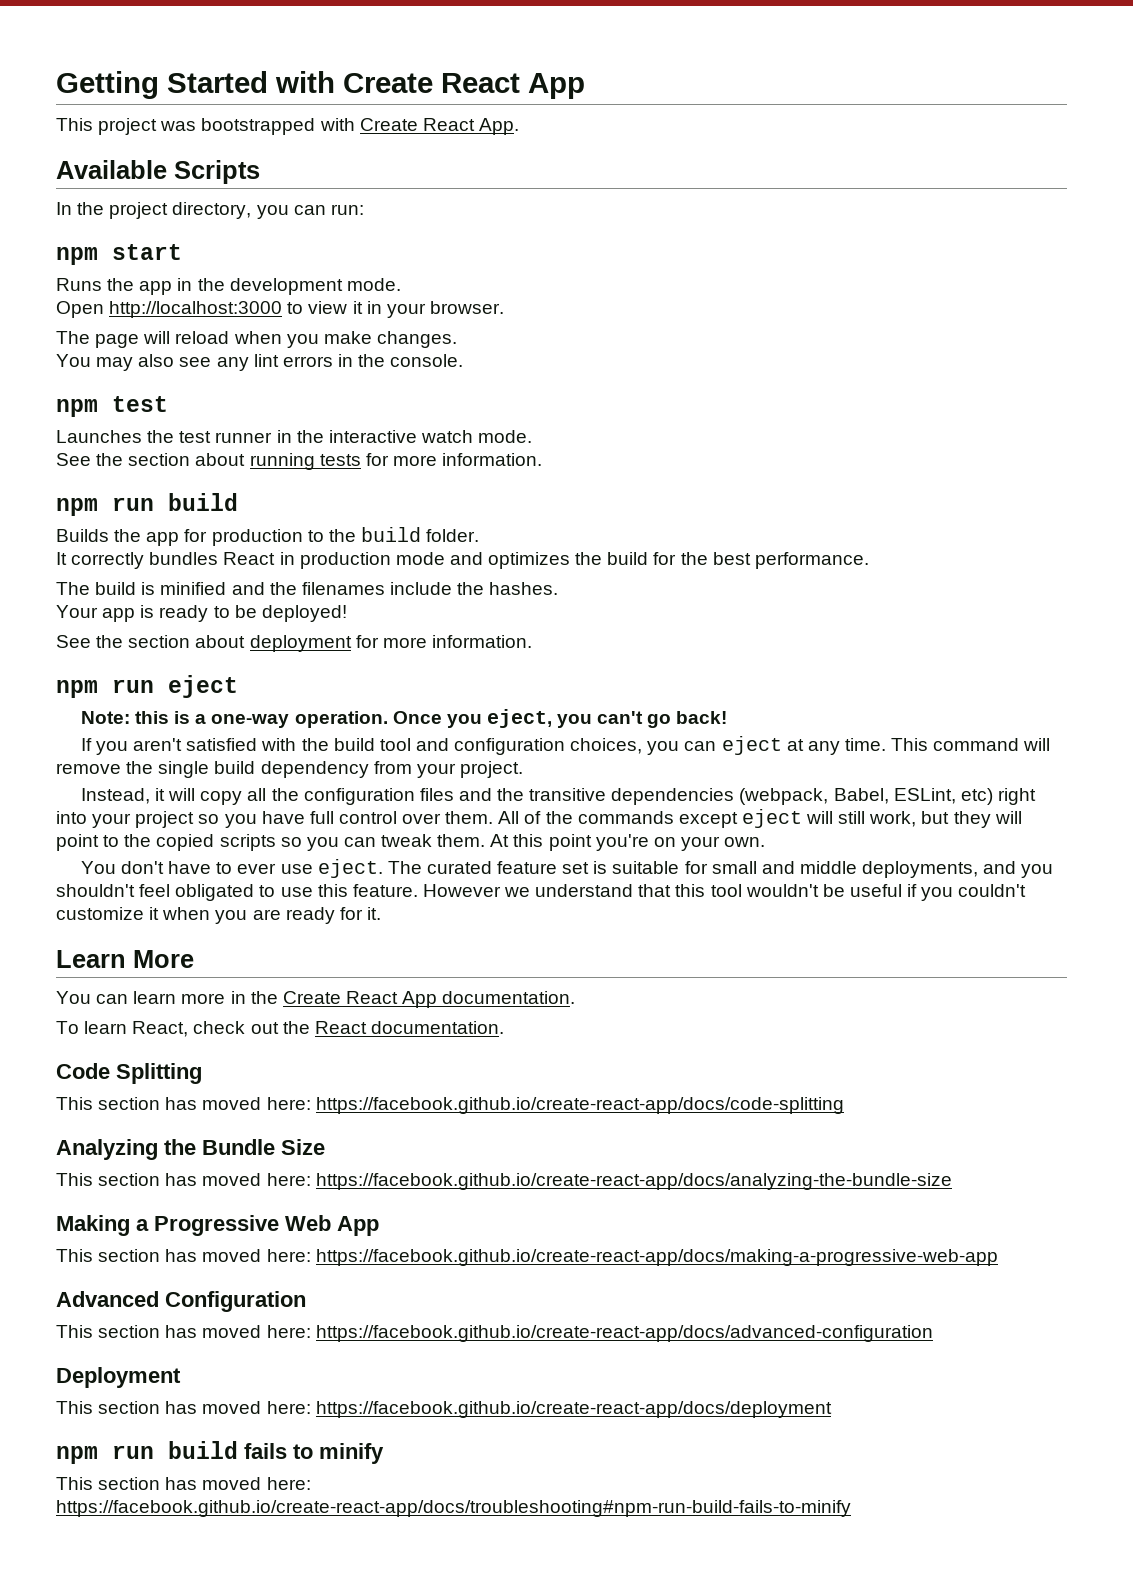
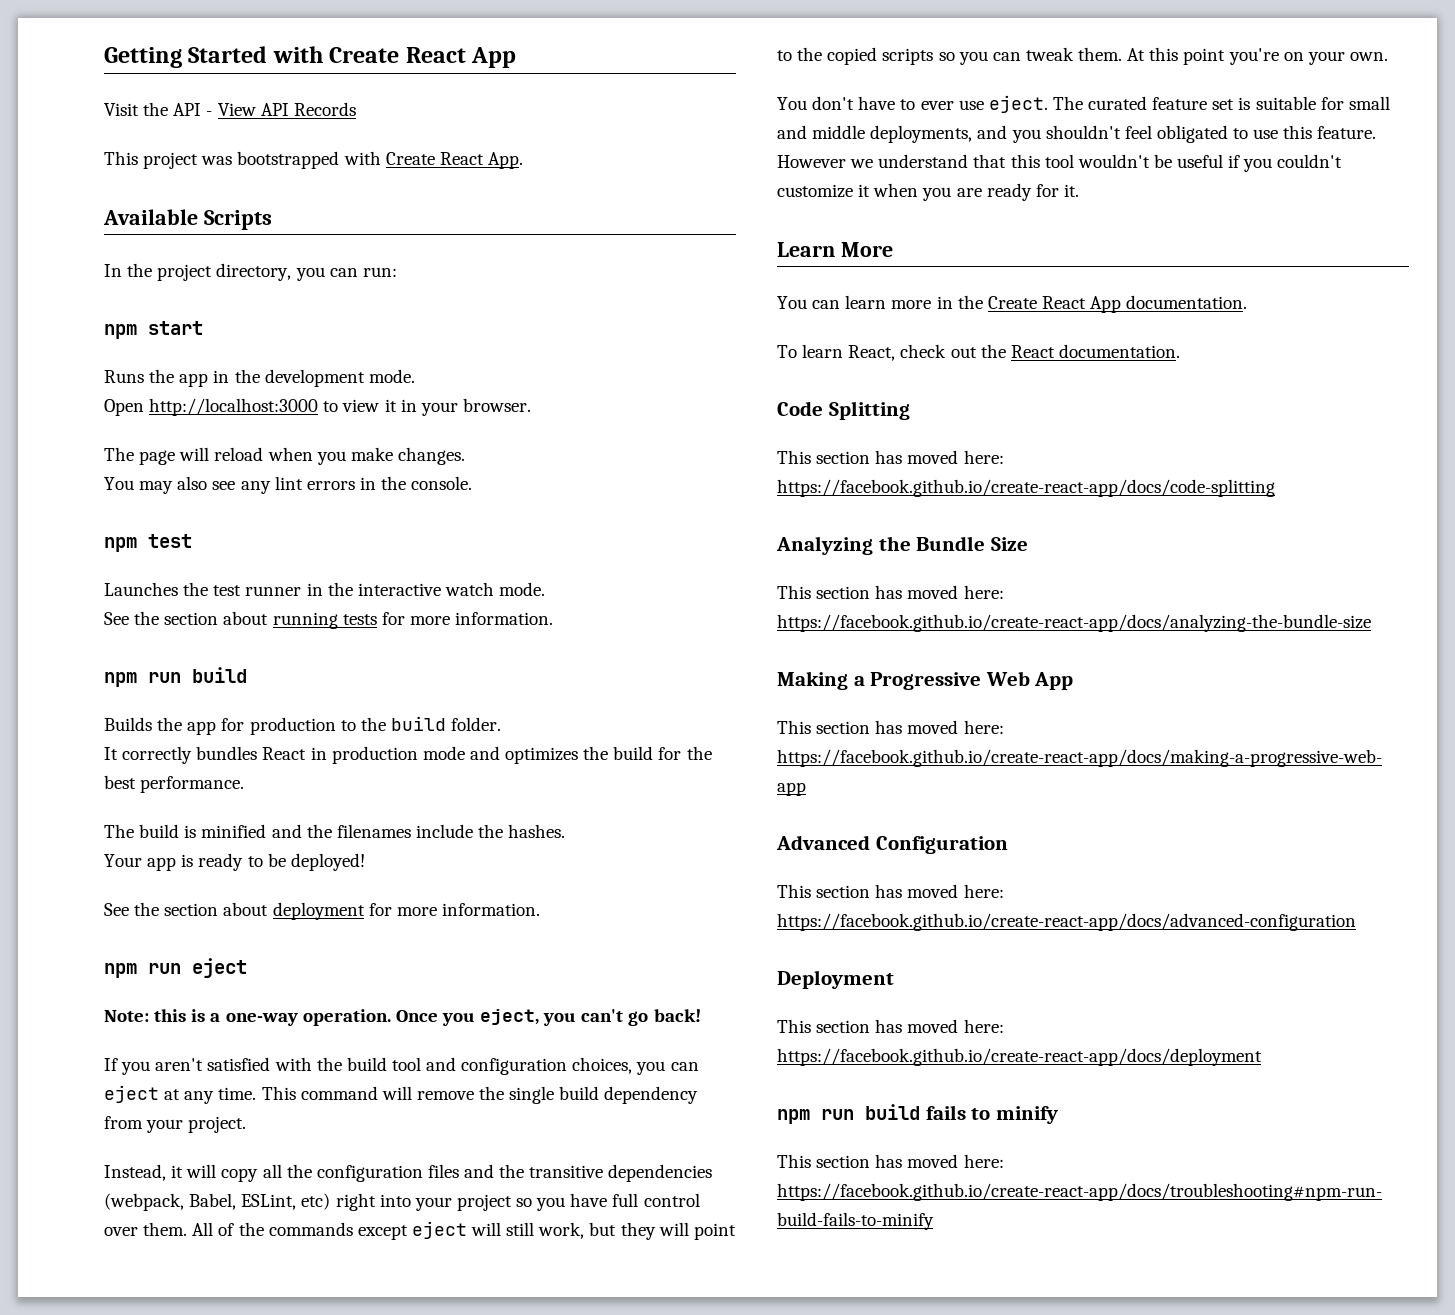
(585, 86) none -> [104,102,356,116] // Visit the API - View API Records

